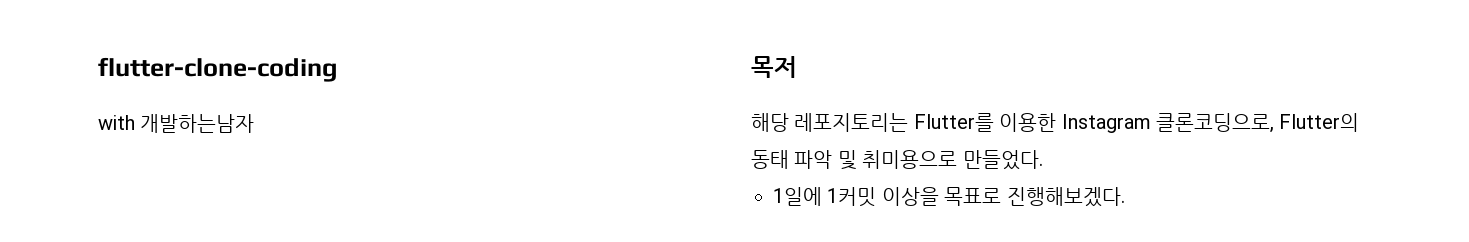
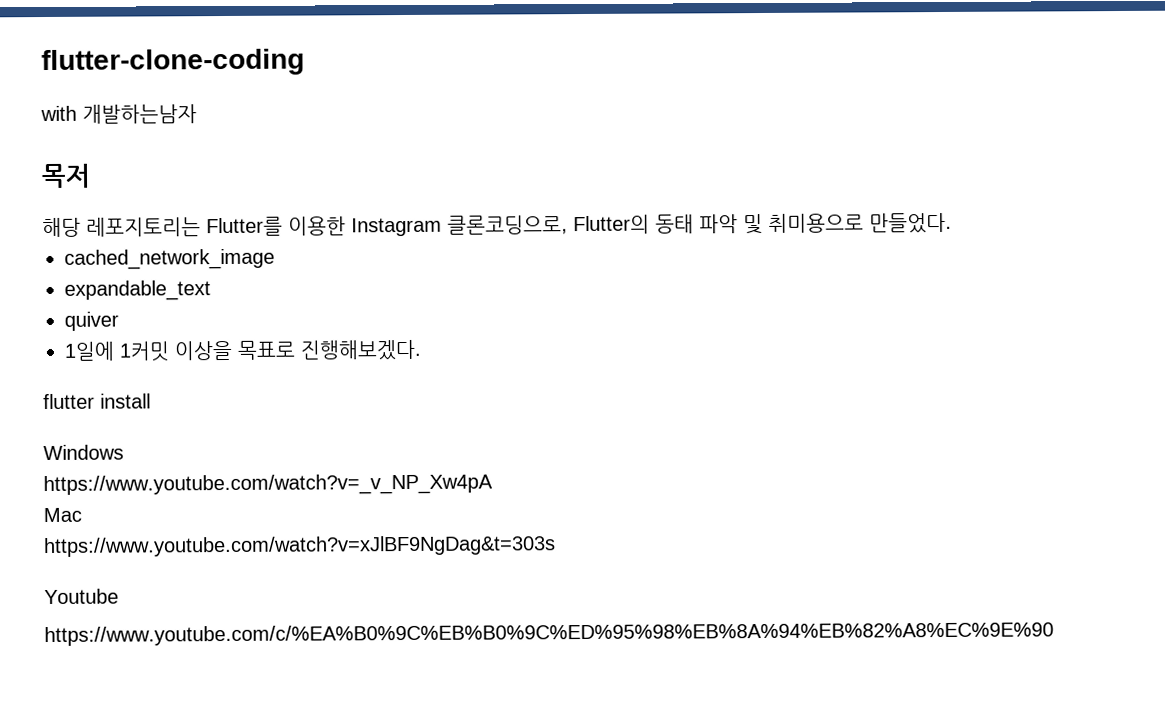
(1043, 160) none -> [64,248,275,270] [64,280,211,301] [64,311,119,331] // cached_network_image // expandable_text // quiver
(1125, 197) none -> [43,393,151,410] [43,444,124,461] [43,473,493,497] [43,507,82,523] [43,535,556,558] [44,588,119,605] [44,621,1054,647] // flutter install // Windows // https://www.youtube.com/watch?v=_v_NP_Xw4pA // Mac // https://www.youtube.com/watch?v=xJlBF9NgDag&t=303s // Youtube // https://www.youtube.com/c/%EA%B0%9C%EB%B0%9C%ED%95%98%EB%8A%94%EB%82%A8%EC%9E%90

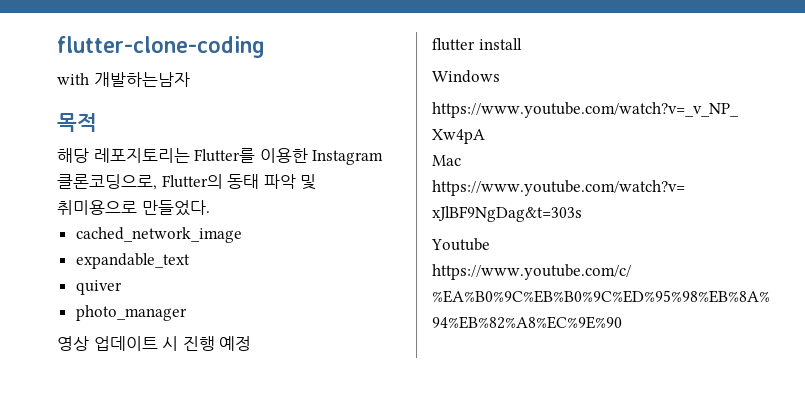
[41,163,91,189] 목저 -> [57,113,97,132] 목적
[64,339,421,362] 1일에 1커밋 이상을 목표로 진행해보겠다. -> [75,305,187,321] [57,336,252,351] photo_manager // 영상 업데이트 시 진행 예정

